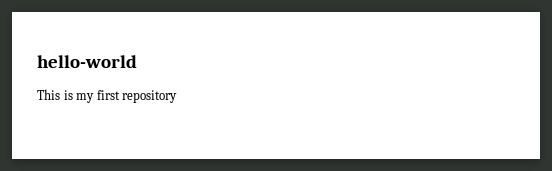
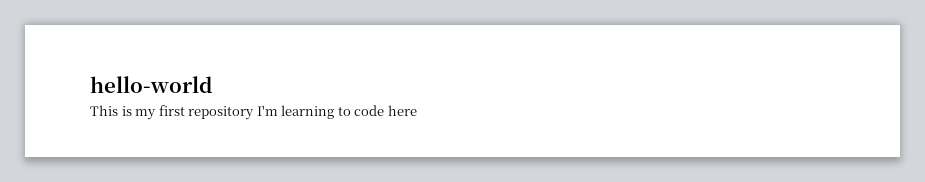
(178, 96) none -> [256,105,417,119] I'm learning to code here

